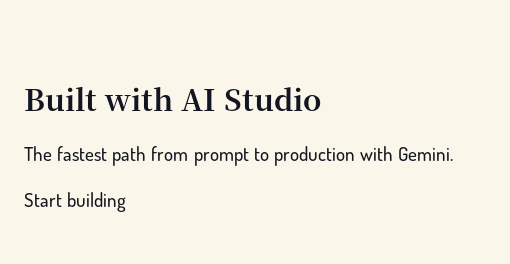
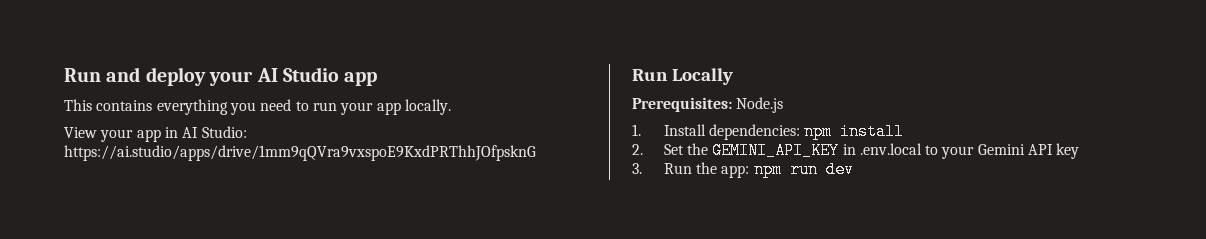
[24,86,321,111] [24,146,454,166] [24,192,127,212] Built with AI Studio // The fastest path from prompt to production with Gemini. // Start building -> [64,67,378,86] [64,99,451,115] [64,126,247,142] [64,145,536,161] [632,68,733,85] [632,97,784,113] [632,123,905,140] [632,142,1080,159] [632,161,854,178] Run and deploy your AI Studio app // This contains everything you need to run your app locally. // View your app in AI Studio: https://ai.studio/apps/drive/1mm9qQVra9vxspoE9KxdPRThhJOfpsknG // Run Locally // Prerequisites: Node.js // 1. Install dependencies: npm install // 2. Set the GEMINI_API_KEY in .env.local to your Gemini API key // 3. Run the app: npm run dev

